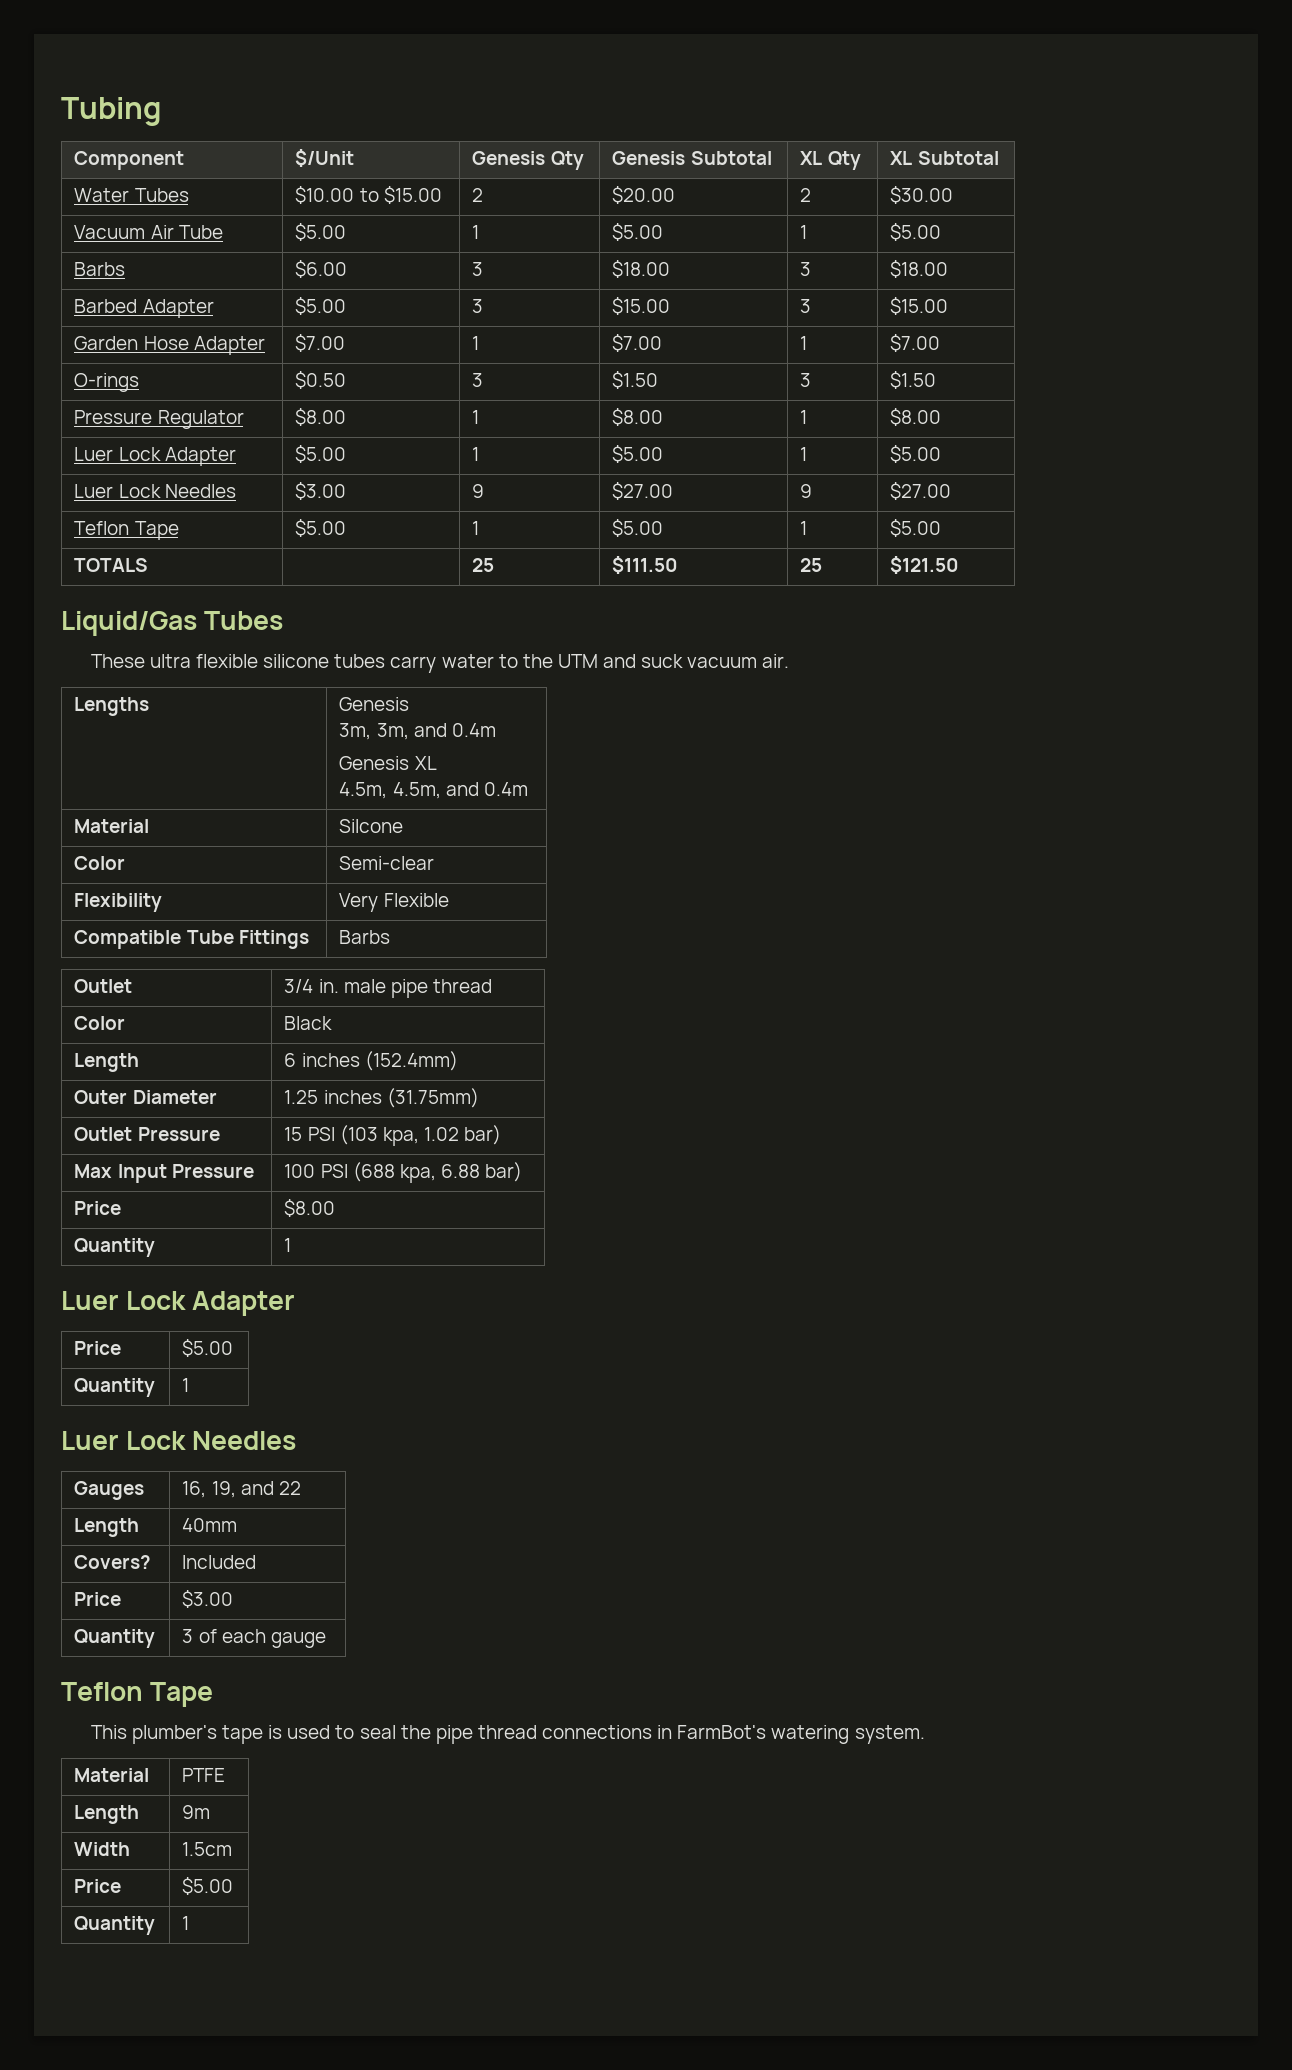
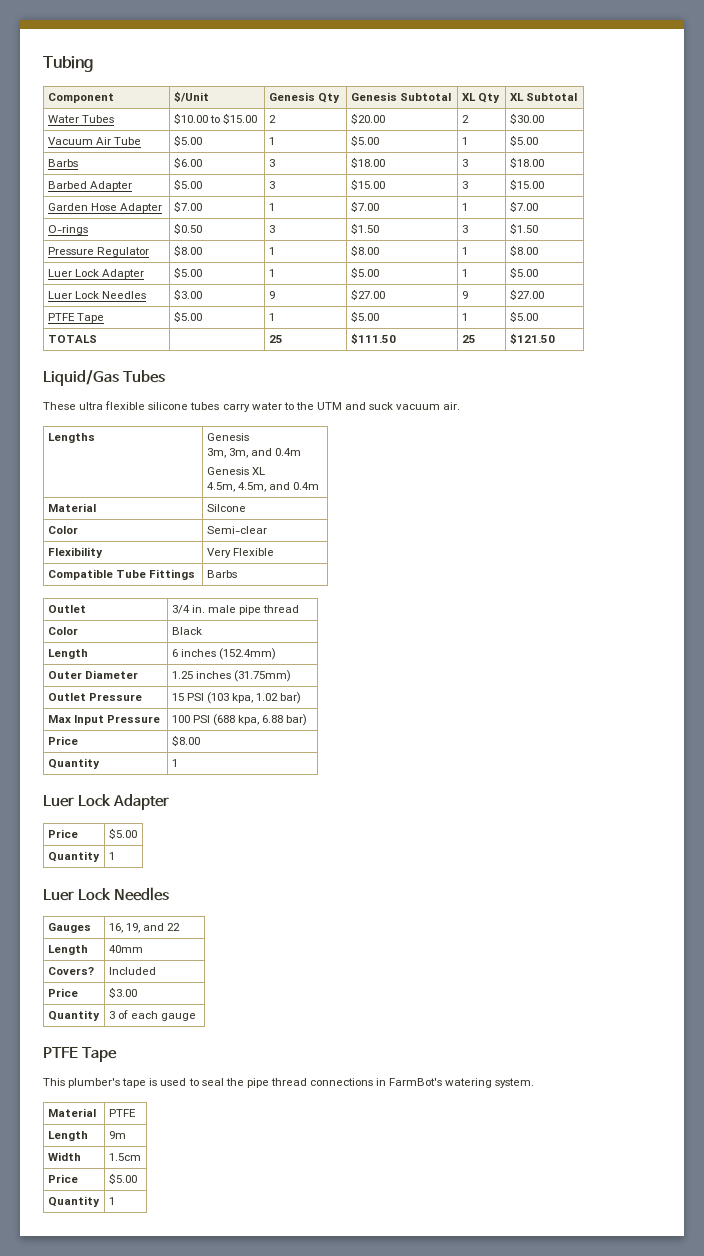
[74,521,130,535] Teflon -> [47,313,75,321] PTFE
[61,1682,143,1701] Teflon -> [43,1047,78,1058] PTFE

